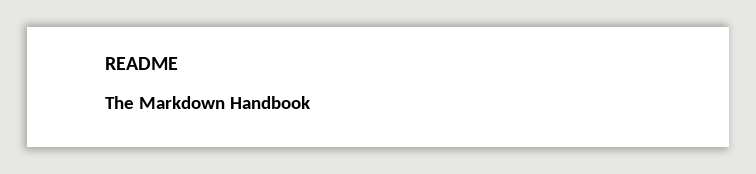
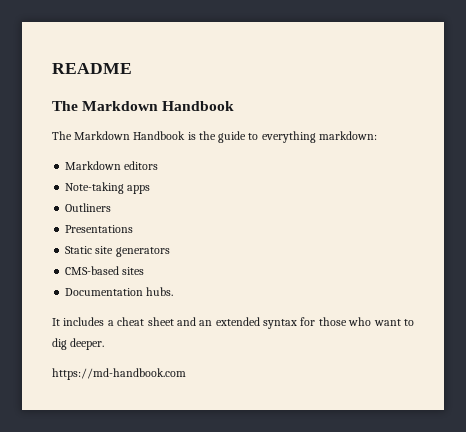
(310, 102) none -> [52,131,377,143] [65,161,159,170] [65,182,151,194] [65,203,112,212] [65,225,134,233] [65,246,170,257] [65,266,145,275] [65,287,174,296] [52,317,414,329] [52,338,105,350] [52,368,186,380] // The Markdown Handbook is the guide to everything markdown: // Markdown editors // Note-taking apps // Outliners // Presentations // Static site generators // CMS-based sites // Documentation hubs. // It includes a cheat sheet and an extended syntax for those who want to dig deeper. // https://md-handbook.com

